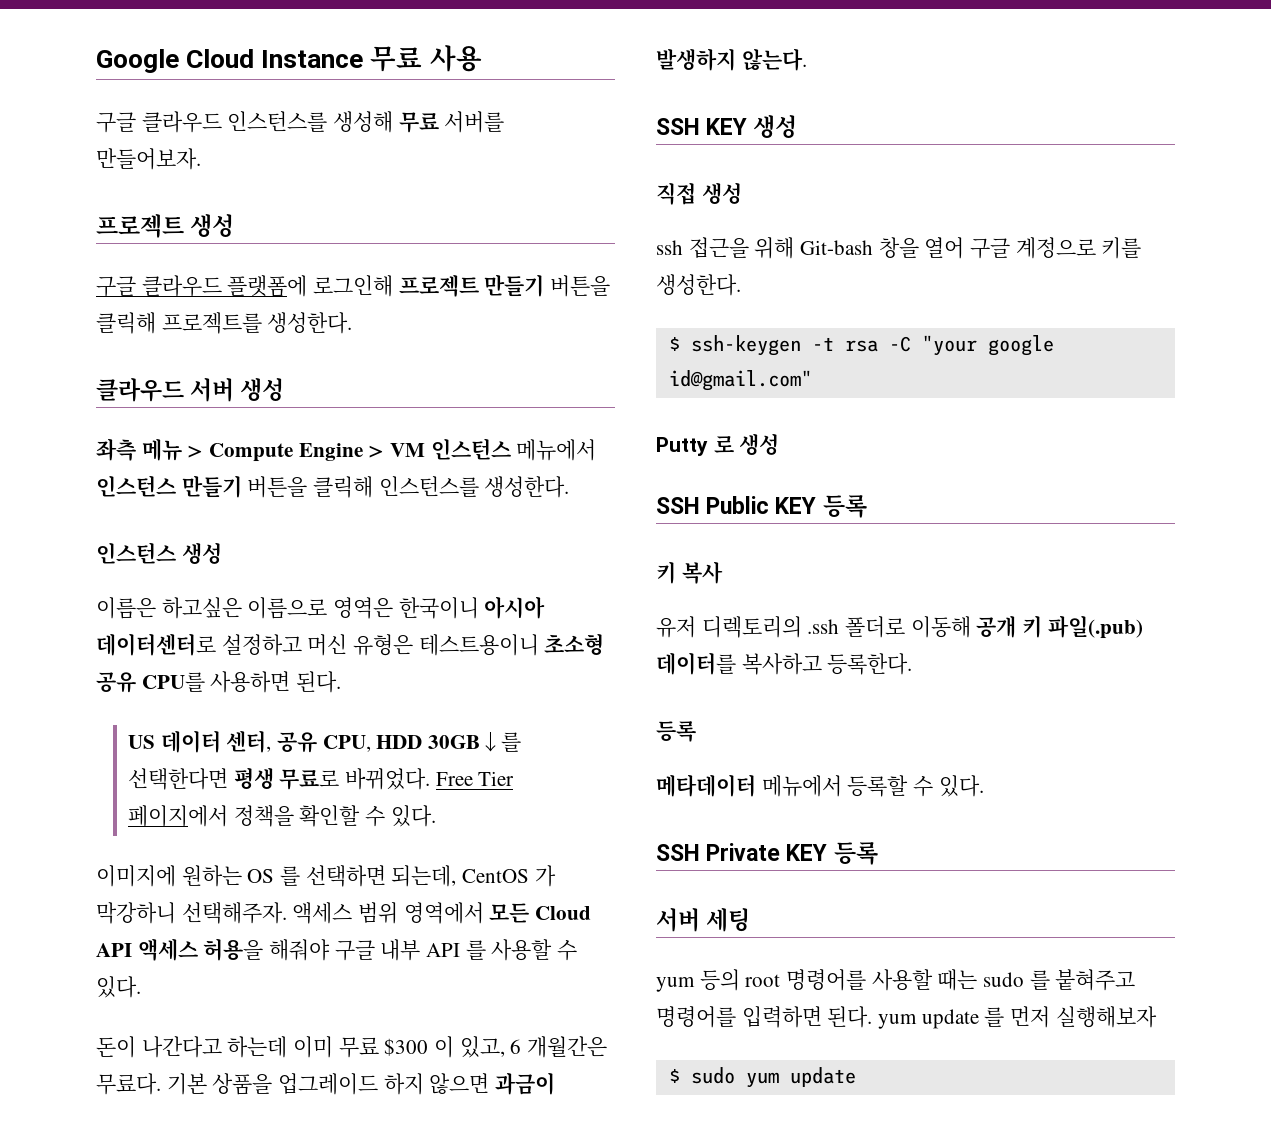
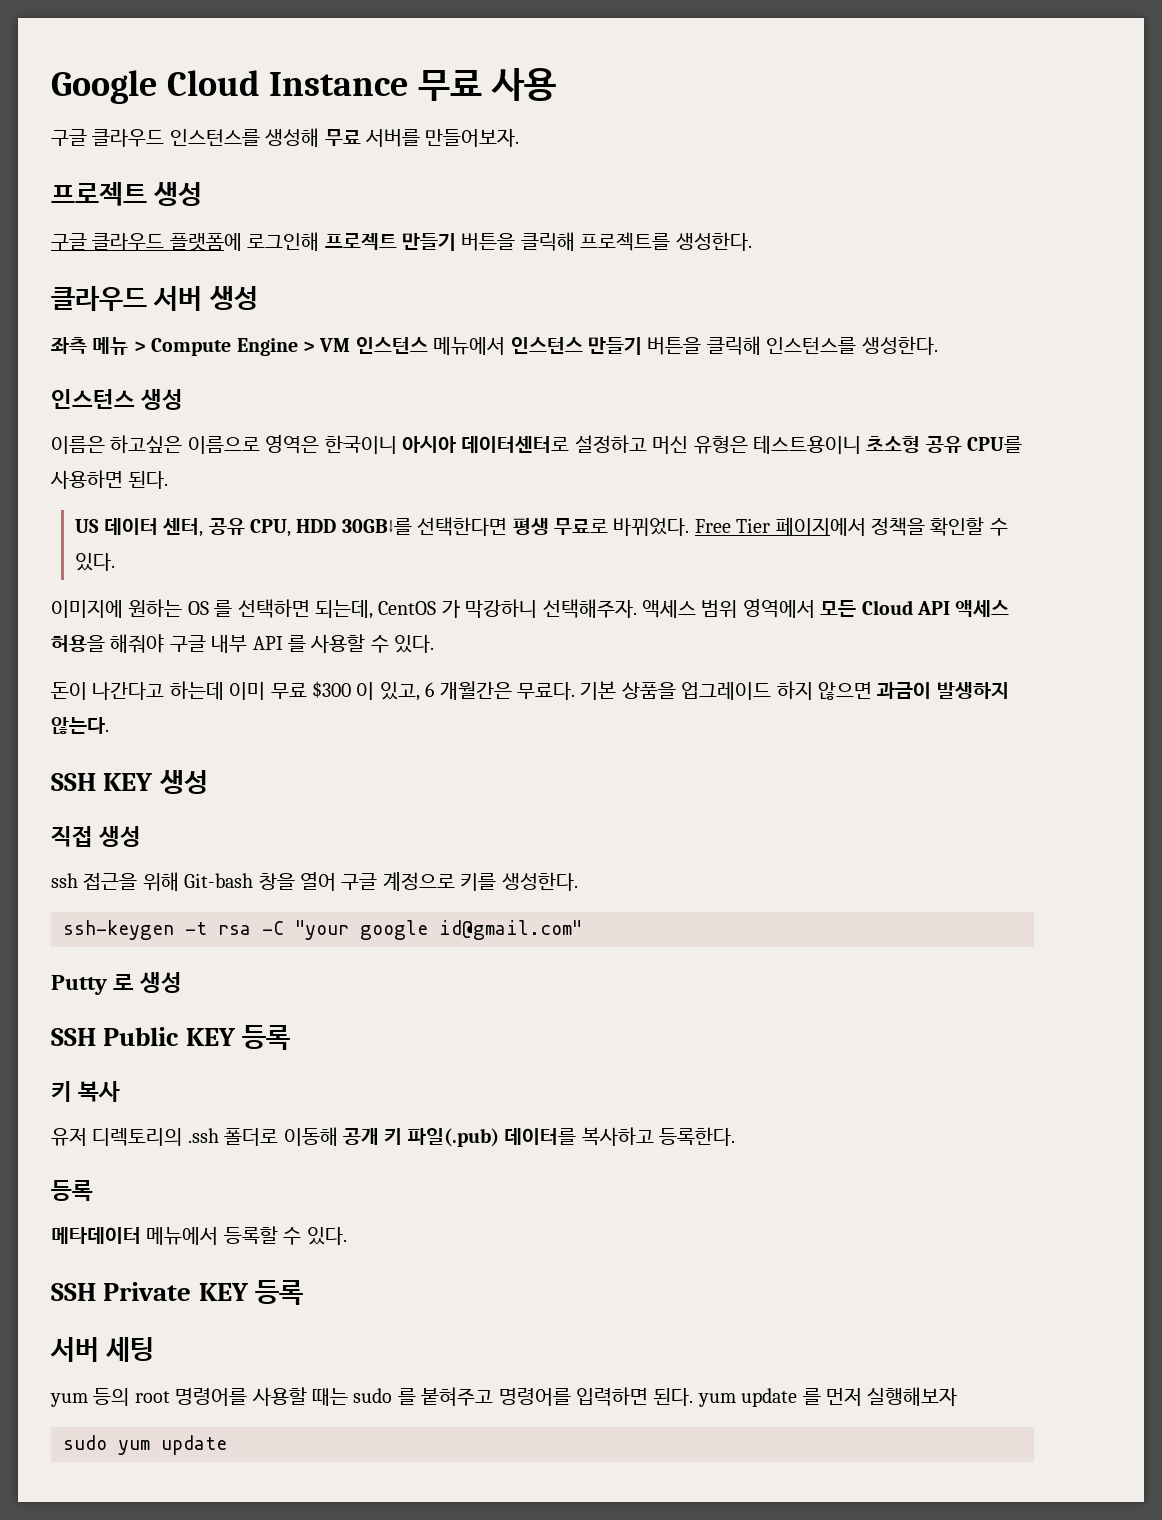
[668,337,680,351] $ -> (578, 881) none
[668,1069,680,1083] $ -> (958, 1396) none

